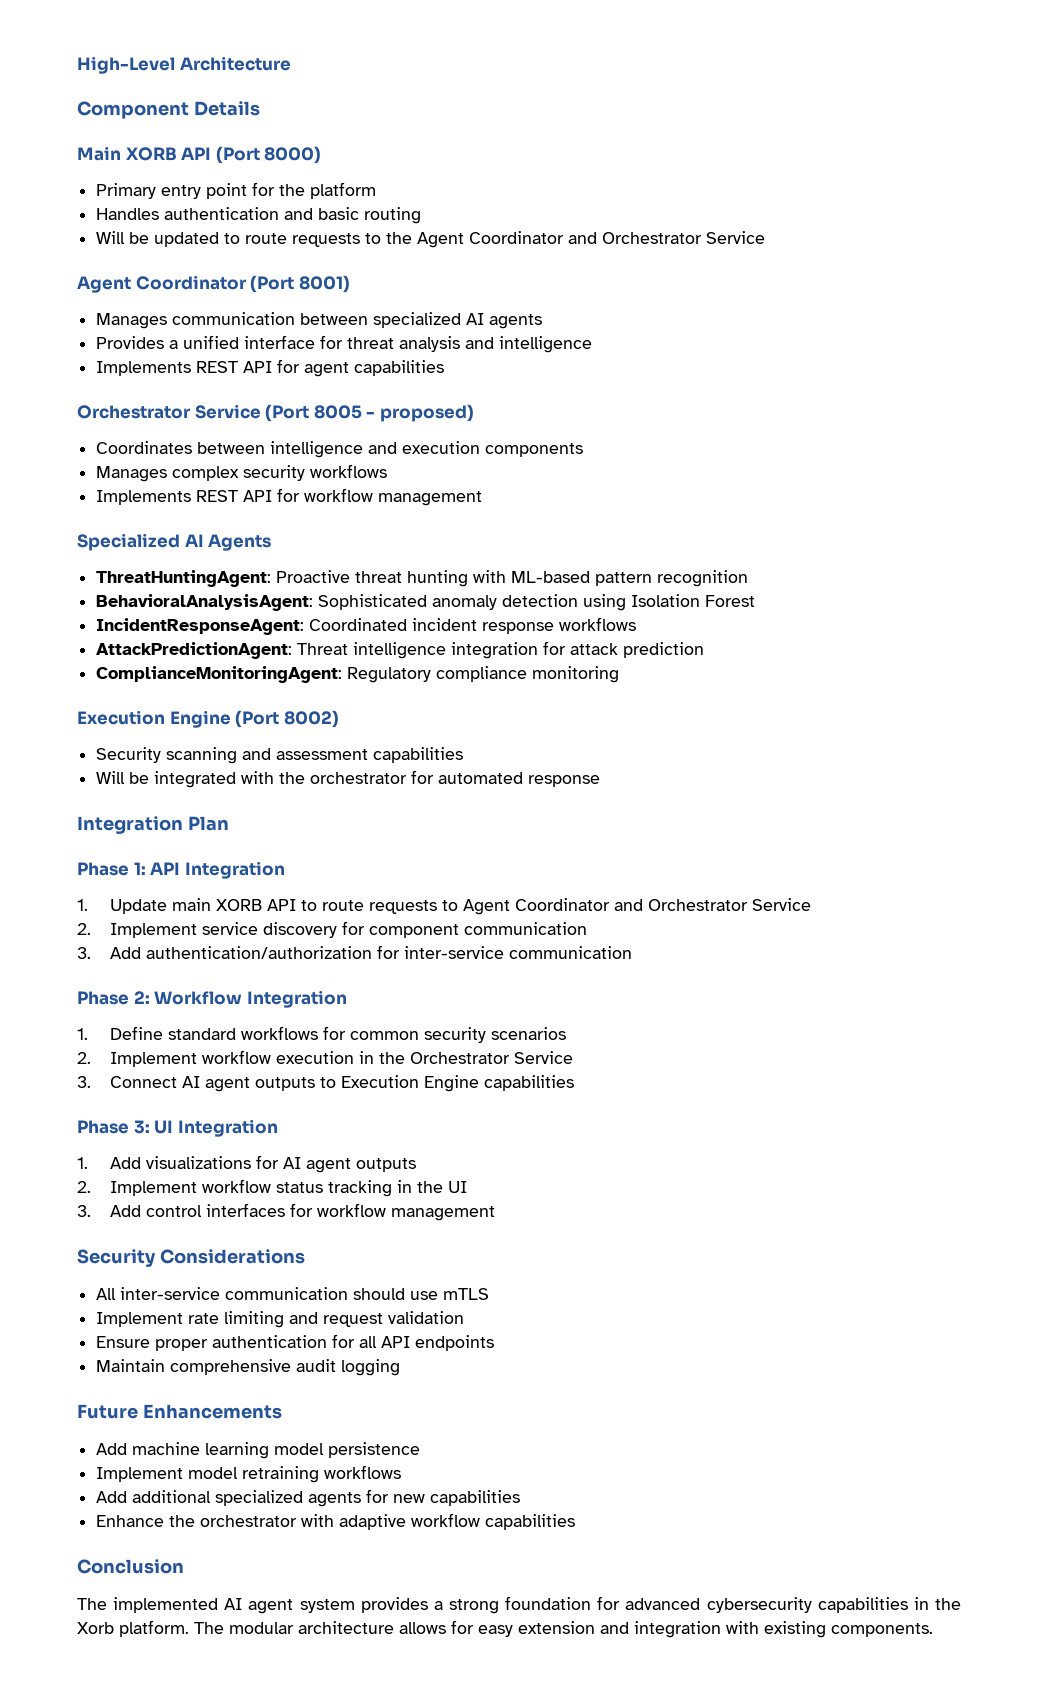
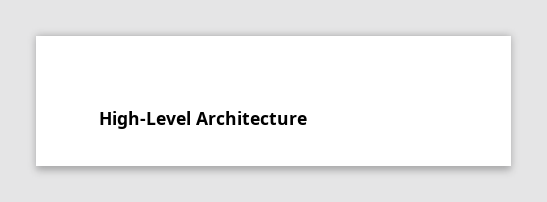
[77,101,260,119] [77,146,322,164] [96,182,377,199] [96,207,422,224] [96,231,766,248] [77,275,350,293] [96,312,543,329] [96,335,593,353] [96,359,445,377] [77,404,474,422] [96,441,584,458] [96,464,388,482] [96,488,483,506] [77,533,272,551] [96,570,749,587] [96,594,756,611] [96,617,637,635] [96,641,705,659] [96,666,620,683] [77,710,339,728] [96,747,464,764] [96,770,601,788] [77,816,229,834] [77,861,285,879] [77,898,812,915] [77,921,588,938] [77,945,633,959] [77,990,347,1008] [77,1026,567,1043] [77,1050,574,1067] [77,1075,575,1092] [77,1119,278,1137] [77,1155,417,1173] [77,1179,468,1197] [77,1203,496,1221] [77,1249,305,1267] [96,1287,490,1300] [96,1311,465,1328] [96,1334,495,1351] [96,1359,401,1376] [77,1404,282,1419] [96,1442,421,1459] [96,1465,402,1483] [96,1489,521,1507] [96,1513,576,1530] [77,1559,184,1574] [77,1596,961,1614] [77,1620,933,1638] // Component Details // Main XORB API (Port 8000) // Primary entry point for the platform // Handles authentication and basic routing // Will be updated to route requests to the Agent Coordinator and Orchestrator Service // Agent Coordinator (Port 8001) // Manages communication between specialized AI agents // Provides a unified interface for threat analysis and intelligence // Implements REST API for agent capabilities // Orchestrator Service (Port 8005 - proposed) // Coordinates between intelligence and execution components // Manages complex security workflows // Implements REST API for workflow management // Specialized AI Agents // ThreatHuntingAgent: Proactive threat hunting with ML-based pattern recognition // BehavioralAnalysisAgent: Sophisticated anomaly detection using Isolation Forest // IncidentResponseAgent: Coordinated incident response workflows // AttackPredictionAgent: Threat intelligence integration for attack prediction // ComplianceMonitoringAgent: Regulatory compliance monitoring // Execution Engine (Port 8002) // Security scanning and assessment capabilities // Will be integrated with the orchestrator for automated response // Integration Plan // Phase 1: API Integration // 1. Update main XORB API to route requests to Agent Coordinator and Orchestrator Service // 2. Implement service discovery for component communication // 3. Add authentication/authorization for inter-service communication // Phase 2: Workflow Integration // 1. Define standard workflows for common security scenarios // 2. Implement workflow execution in the Orchestrator Service // 3. Connect AI agent outputs to Execution Engine capabilities // Phase 3: UI Integration // 1. Add visualizations for AI agent outputs // 2. Implement workflow status tracking in the UI // 3. Add control interfaces for workflow management // Security Considerations // All inter-service communication should use mTLS // Implement rate limiting and request validation // Ensure proper authentication for all API endpoints // Maintain comprehensive audit logging // Future Enhancements // Add machine learning model persistence // Implement model retraining workflows // Add additional specialized agents for new capabilities // Enhance the orchestrator with adaptive workflow capabilities // Conclusion // The implemented AI agent system provides a strong foundation for advanced cybersecurity capabilities in the Xorb platform. The modular architecture allows for easy extension and integration with existing components. -> (307, 118) none

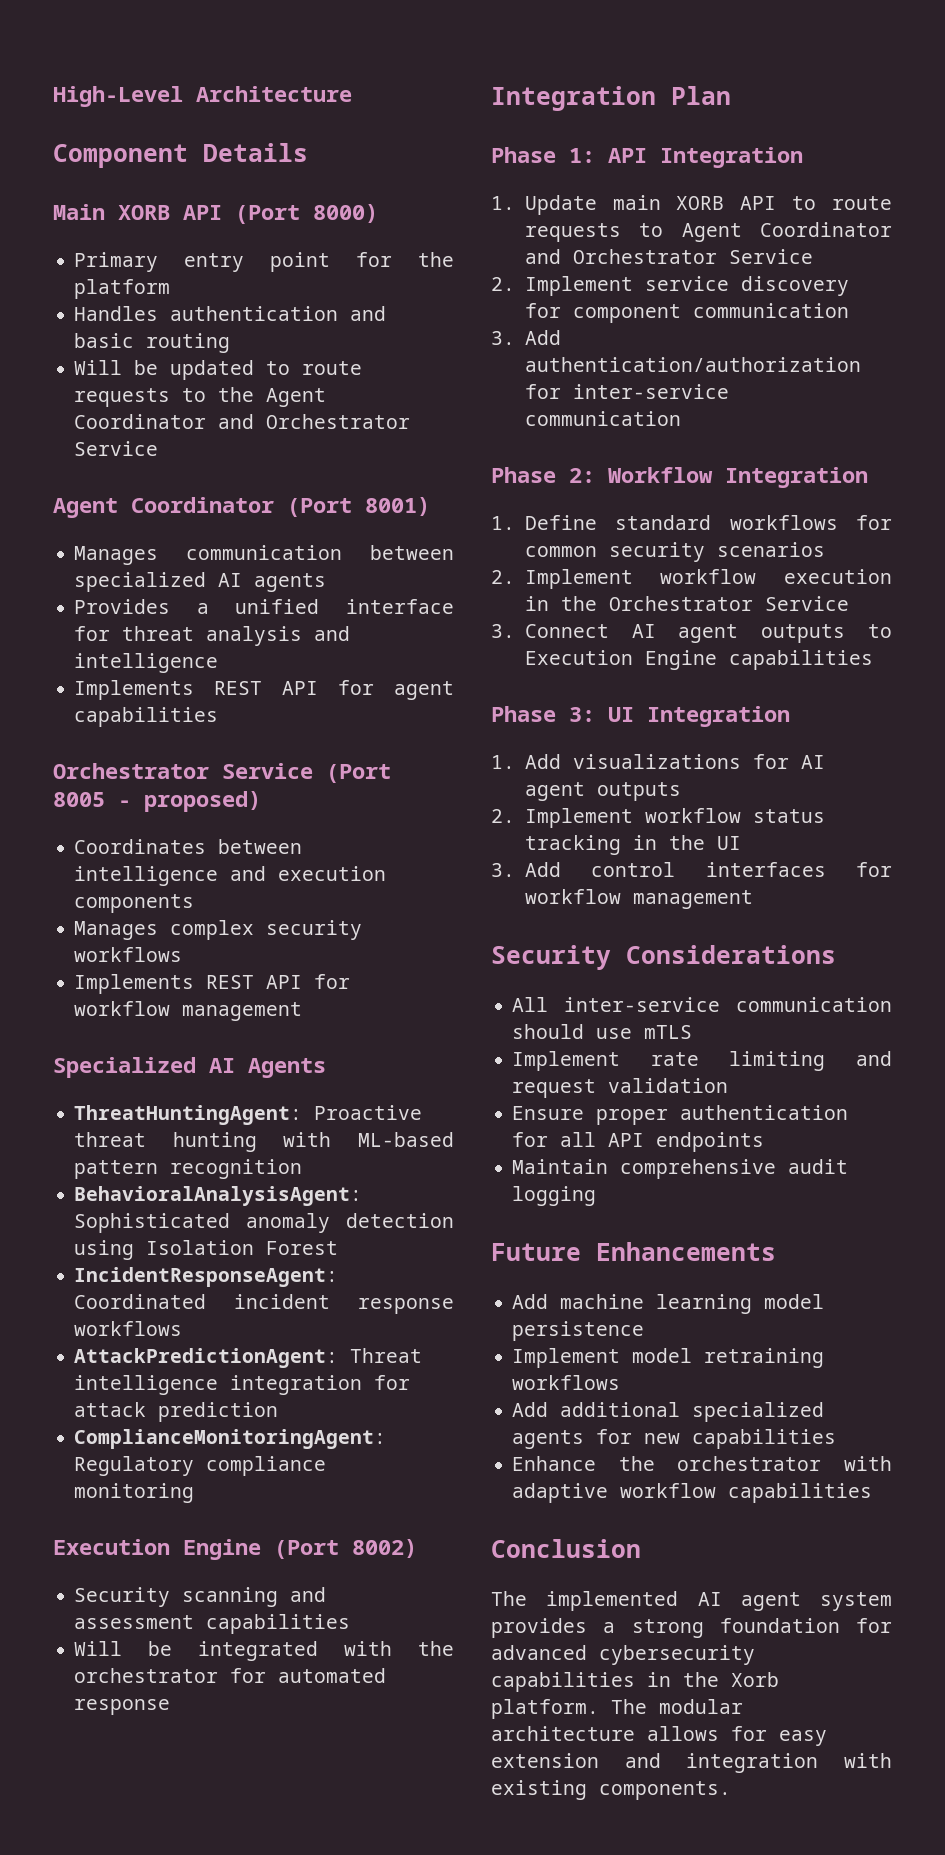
(307, 118) none -> [53,143,308,168] [53,204,378,224] [74,252,454,272] [74,279,171,299] [74,306,387,321] [74,333,231,353] [74,360,363,380] [74,387,327,407] [74,414,411,429] [74,441,159,456] [53,497,430,518] [74,545,454,565] [74,572,327,592] [74,599,454,614] [74,626,351,646] [74,653,219,673] [74,680,454,700] [74,707,219,727] [53,763,391,783] [53,791,261,812] [74,839,303,854] [74,866,387,886] [74,894,195,913] [74,920,363,940] [74,947,183,962] [74,974,351,994] [74,1001,303,1021] [53,1057,326,1078] [74,1105,423,1125] [74,1132,454,1152] [74,1159,303,1179] [74,1186,363,1206] [74,1213,454,1233] [74,1240,339,1260] [74,1267,339,1287] [74,1294,454,1314] [74,1321,183,1336] [74,1348,423,1368] [74,1375,411,1395] [74,1402,279,1422] [74,1429,387,1449] [74,1456,327,1476] [74,1483,195,1503] [53,1539,417,1560] [74,1587,327,1607] [74,1614,351,1634] [74,1641,454,1661] [74,1668,387,1683] [74,1699,171,1715] [491,86,731,111] [491,147,803,168] [491,195,892,215] [524,222,892,242] [524,249,813,264] [491,276,849,296] [524,303,849,323] [491,330,561,345] [524,357,861,372] [524,384,729,399] [524,411,681,426] [491,467,868,488] [491,515,892,530] [524,542,825,562] [491,569,892,589] [524,596,849,611] [491,624,892,643] [524,650,873,670] [491,706,790,727] [491,754,825,769] [524,782,681,801] [491,808,825,828] [524,835,741,855] [491,862,892,877] [524,889,753,909] [491,945,836,970] [512,997,892,1012] [512,1024,693,1039] [512,1051,892,1071] [512,1078,729,1098] [512,1105,849,1125] [512,1132,765,1152] [512,1159,849,1179] [512,1186,597,1206] [491,1242,776,1261] [512,1294,825,1314] [512,1321,645,1341] [512,1348,825,1368] [512,1375,621,1390] [512,1402,825,1422] [512,1429,837,1449] [512,1456,892,1471] [512,1483,873,1503] [491,1539,641,1558] [491,1591,892,1611] [491,1618,892,1638] [491,1645,755,1665] [491,1672,779,1692] [491,1699,743,1719] [491,1726,827,1746] [491,1753,892,1773] [491,1780,731,1800] // Component Details // Main XORB API (Port 8000) // Primary entry point for the platform // Handles authentication and basic routing // Will be updated to route requests to the Agent Coordinator and Orchestrator Service // Agent Coordinator (Port 8001) // Manages communication between specialized AI agents // Provides a unified interface for threat analysis and intelligence // Implements REST API for agent capabilities // Orchestrator Service (Port 8005 - proposed) // Coordinates between intelligence and execution components // Manages complex security workflows // Implements REST API for workflow management // Specialized AI Agents // ThreatHuntingAgent: Proactive threat hunting with ML-based pattern recognition // BehavioralAnalysisAgent: Sophisticated anomaly detection using Isolation Forest // IncidentResponseAgent: Coordinated incident response workflows // AttackPredictionAgent: Threat intelligence integration for attack prediction // ComplianceMonitoringAgent: Regulatory compliance monitoring // Execution Engine (Port 8002) // Security scanning and assessment capabilities // Will be integrated with the orchestrator for automated response // Integration Plan // Phase 1: API Integration // 1. Update main XORB API to route requests to Agent Coordinator and Orchestrator Service // 2. Implement service discovery for component communication // 3. Add authentication/authorization for inter-service communication // Phase 2: Workflow Integration // 1. Define standard workflows for common security scenarios // 2. Implement workflow execution in the Orchestrator Service // 3. Connect AI agent outputs to Execution Engine capabilities // Phase 3: UI Integration // 1. Add visualizations for AI agent outputs // 2. Implement workflow status tracking in the UI // 3. Add control interfaces for workflow management // Security Considerations // All inter-service communication should use mTLS // Implement rate limiting and request validation // Ensure proper authentication for all API endpoints // Maintain comprehensive audit logging // Future Enhancements // Add machine learning model persistence // Implement model retraining workflows // Add additional specialized agents for new capabilities // Enhance the orchestrator with adaptive workflow capabilities // Conclusion // The implemented AI agent system provides a strong foundation for advanced cybersecurity capabilities in the Xorb platform. The modular architecture allows for easy extension and integration with existing components.

